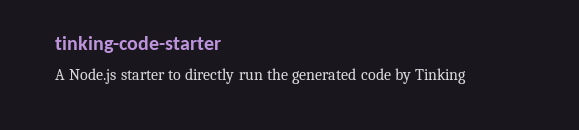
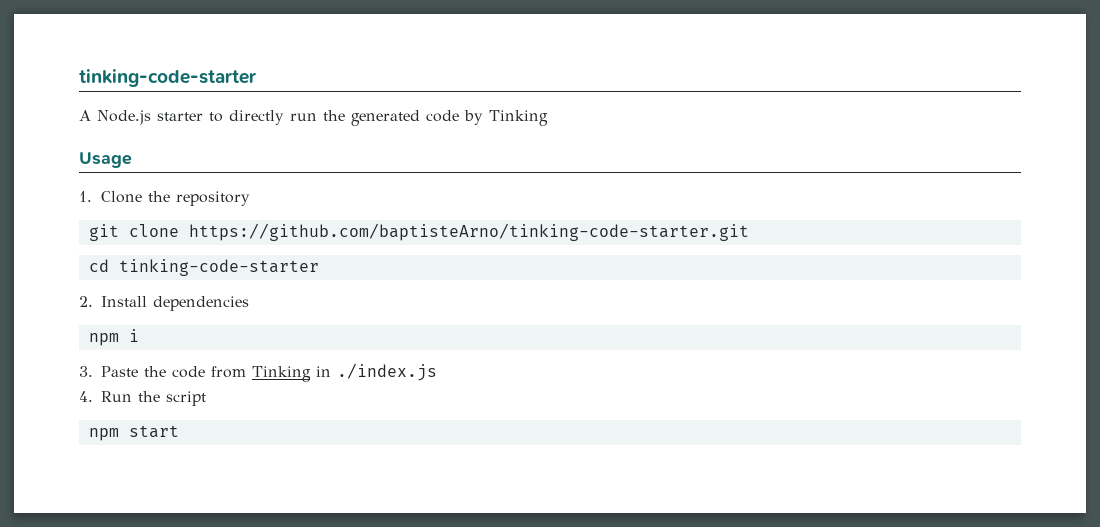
(467, 76) none -> [79,152,132,168] [79,191,251,206] [88,223,749,241] [88,259,319,276] [79,296,250,311] [88,329,139,346] [79,363,438,382] [79,391,207,406] [88,425,179,441] // Usage // 1. Clone the repository // git clone https://github.com/baptisteArno/tinking-code-starter.git // cd tinking-code-starter // 2. Install dependencies // npm i // 3. Paste the code from Tinking in ./index.js // 4. Run the script // npm start

